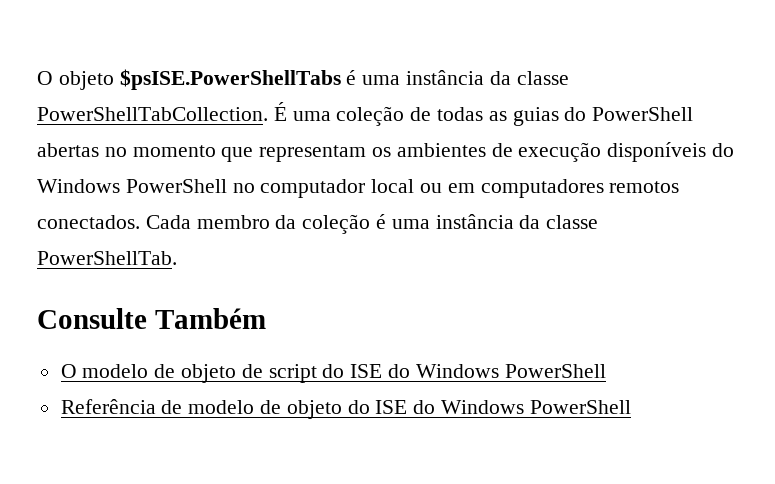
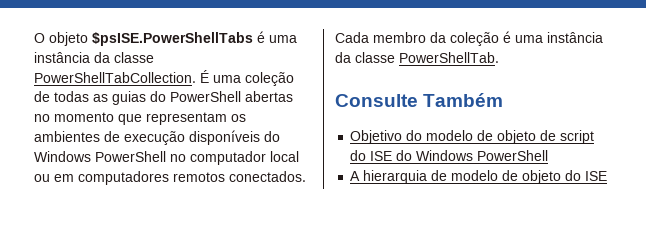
[60,364,77,378] O -> [350,130,423,144] Objetivo do
[60,399,156,414] Referência -> [350,170,428,184] A hierarquia
[413,400,631,414] do Windows PowerShell -> (608, 176) none

